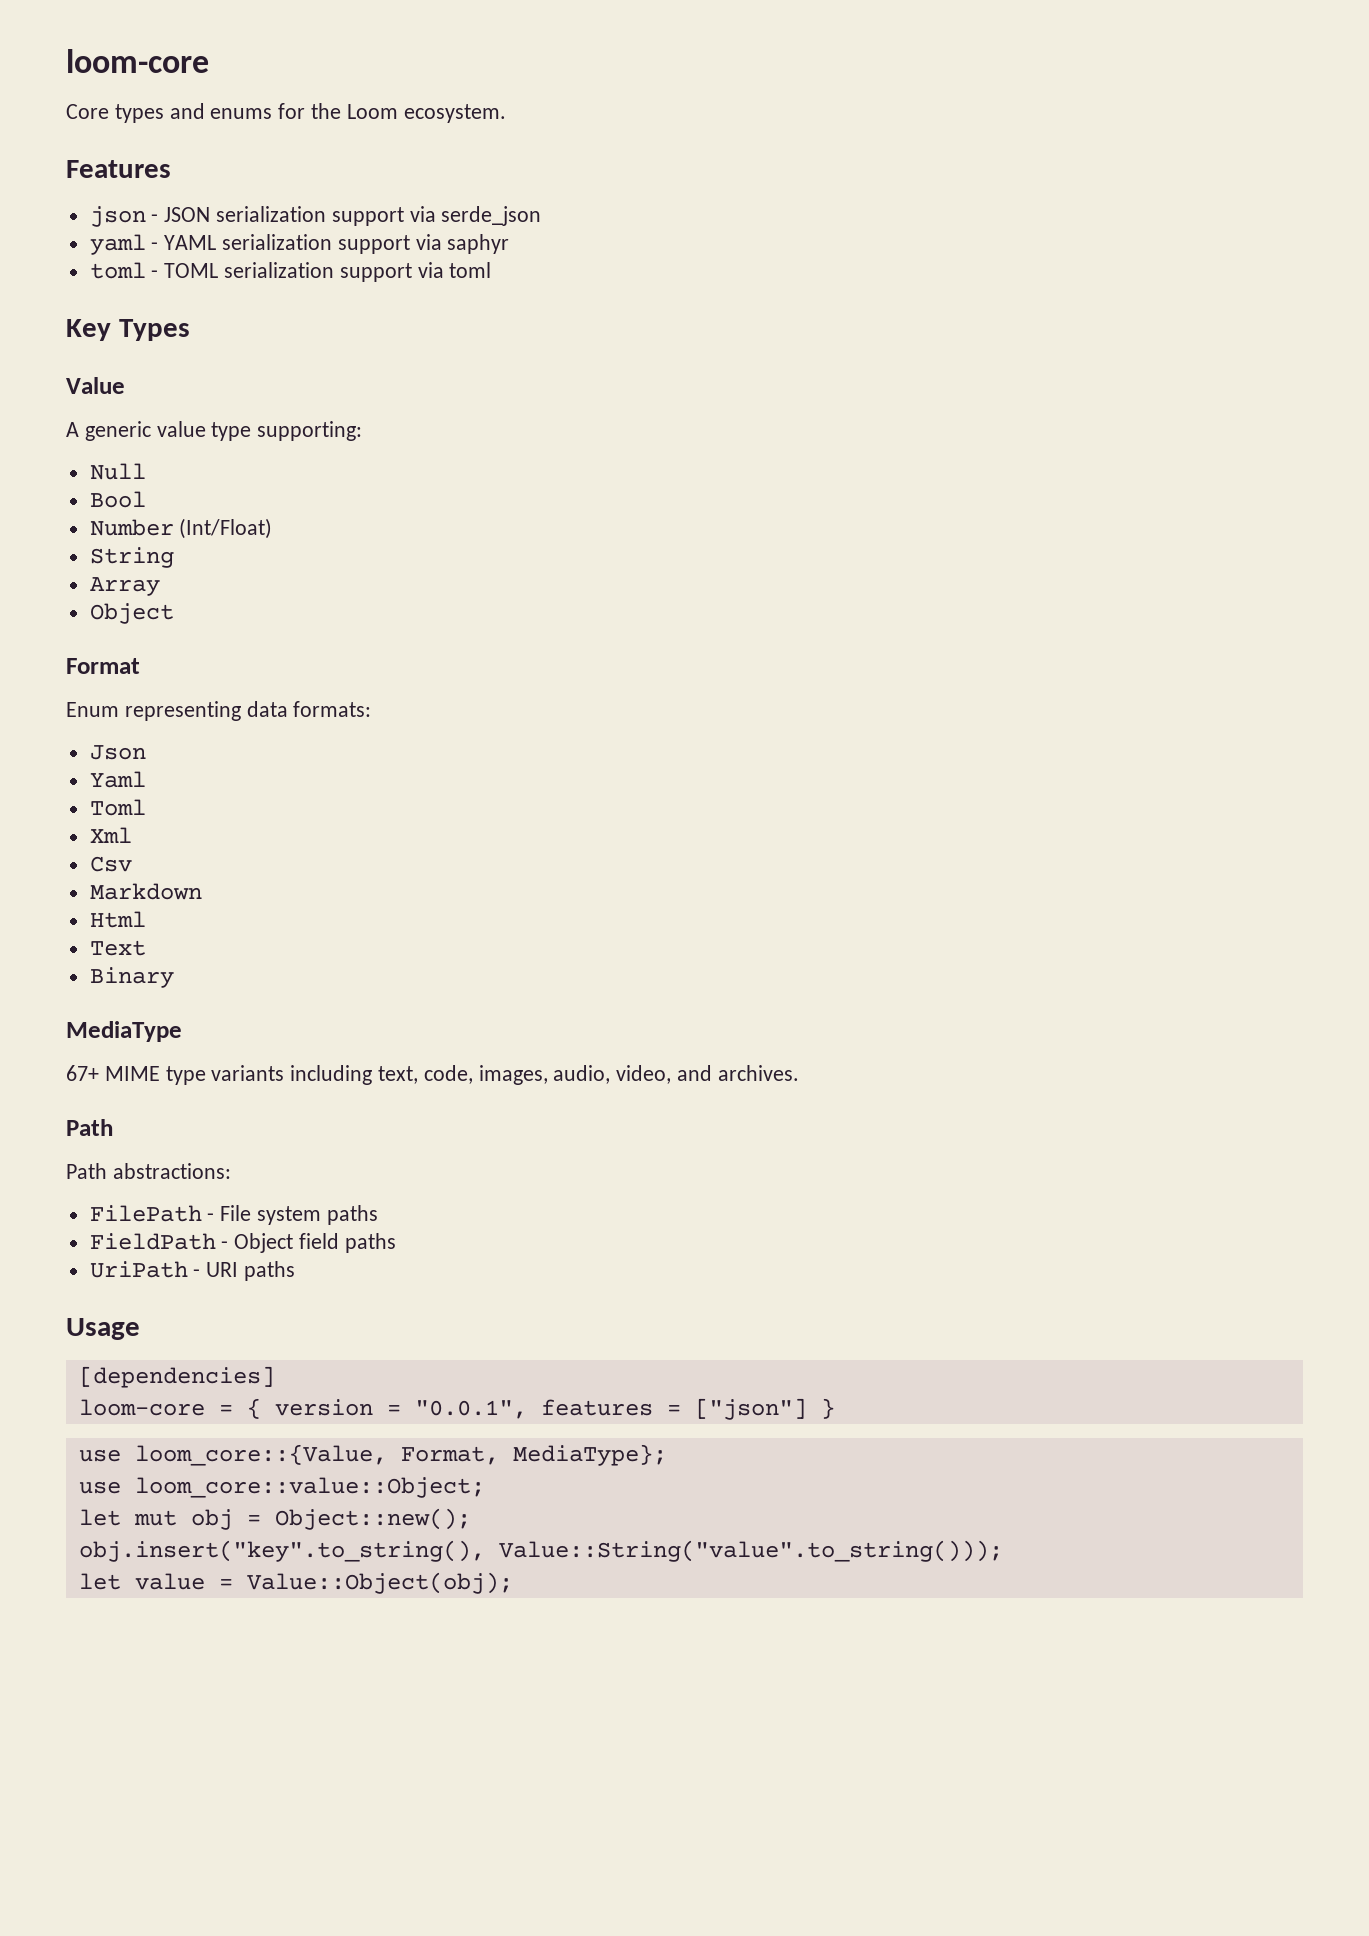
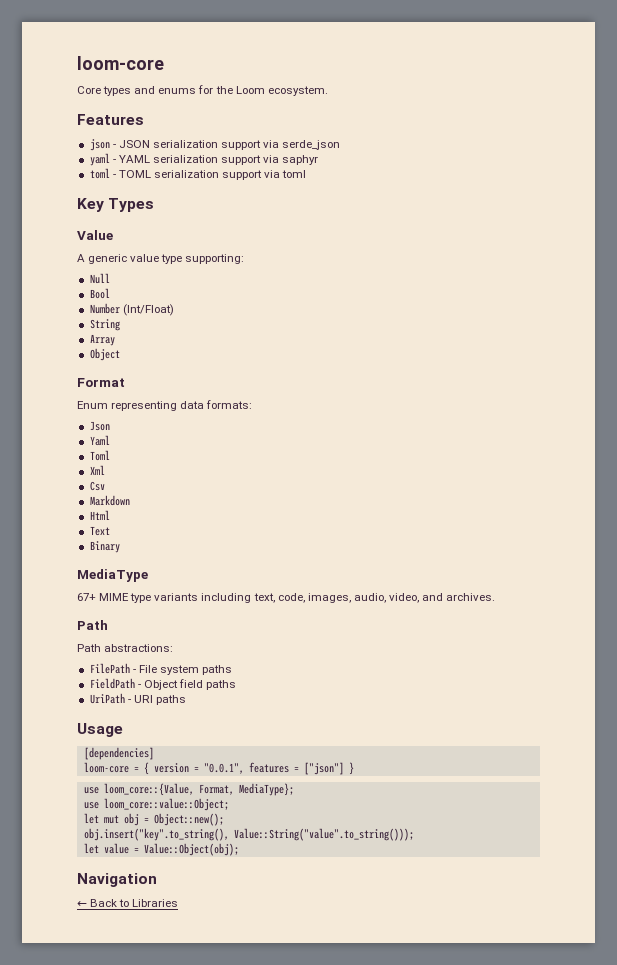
(513, 1583) none -> [77,873,157,887] [77,899,179,907] // Navigation // ← Back to Libraries

